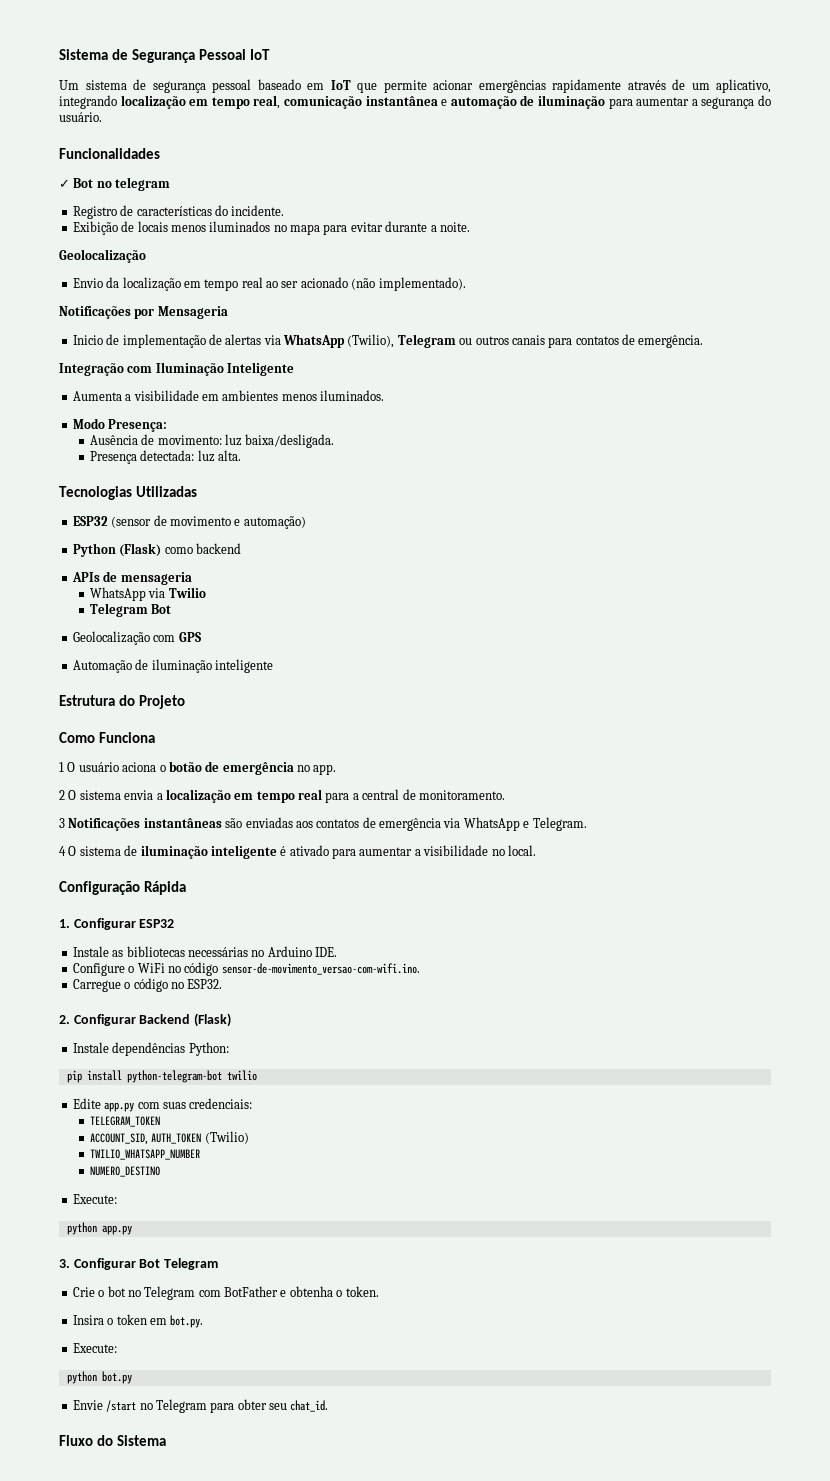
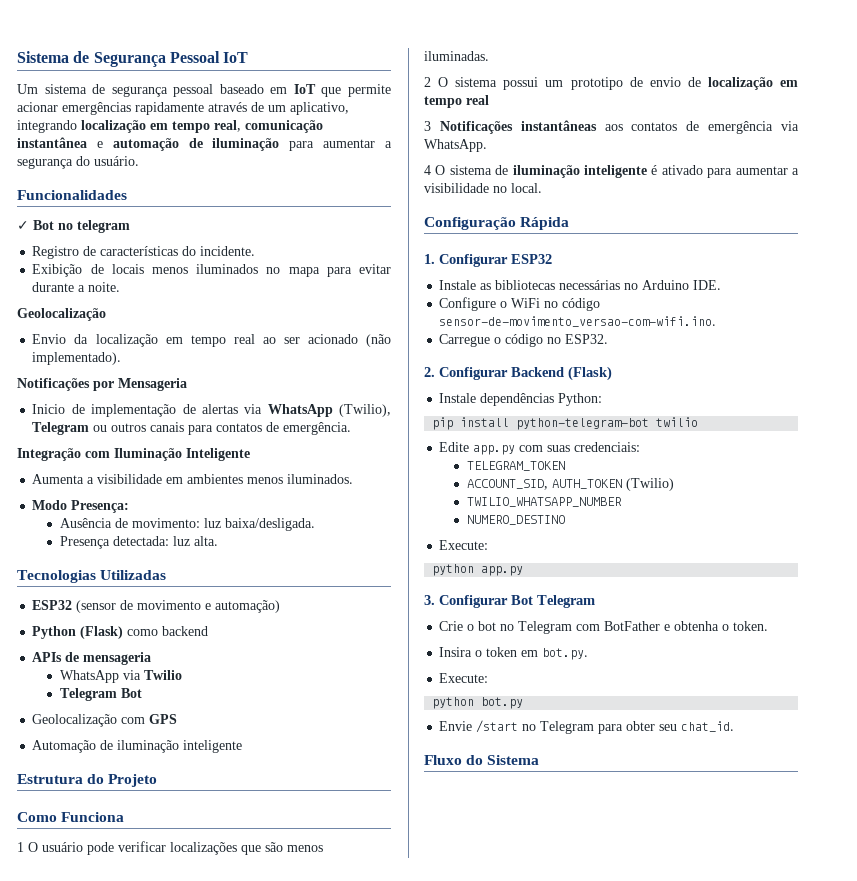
[122,761,337,775] [59,789,505,803] aciona o botão de emergência no app. // 2 O sistema envia a localização em tempo real para a central de monitoramento. -> [87,841,323,855] [424,51,489,61] [424,77,798,90] [424,95,489,108] pode verificar localizações que são menos iluminadas. // 2 O sistema possui um prototipo de envio de localização em tempo real
[225,817,293,828] são enviadas -> (597, 125) none
[463,817,587,831] WhatsApp e Telegram. -> [424,139,487,152] WhatsApp.

